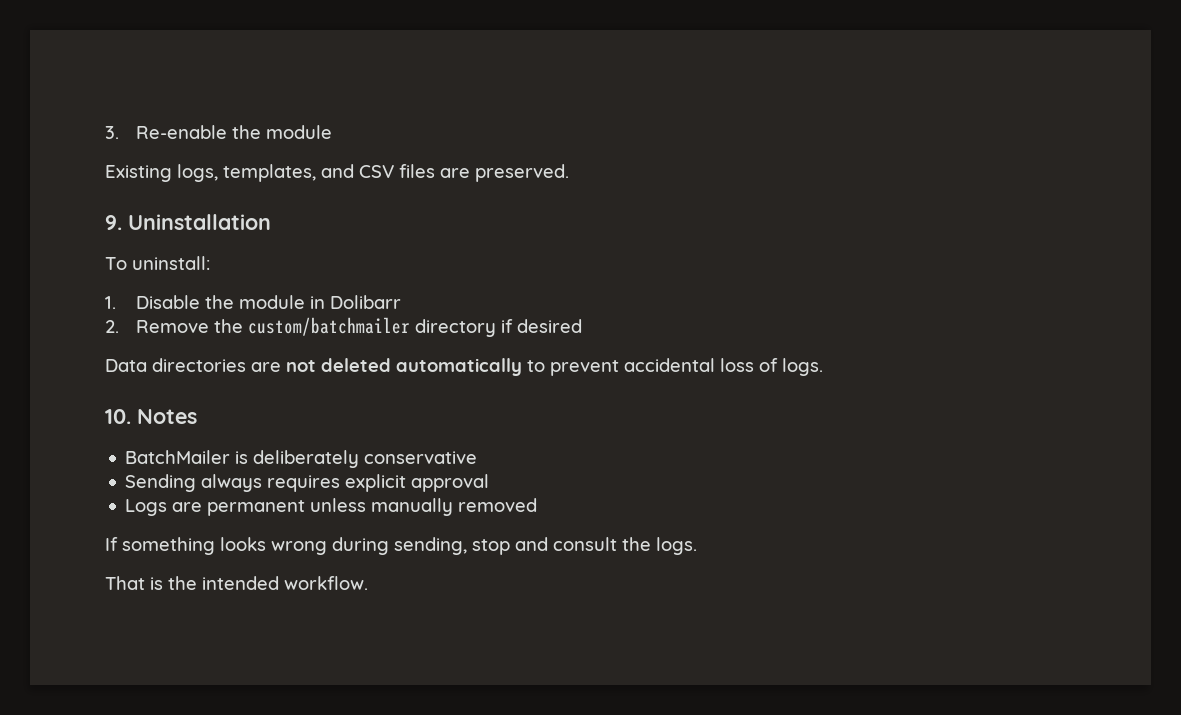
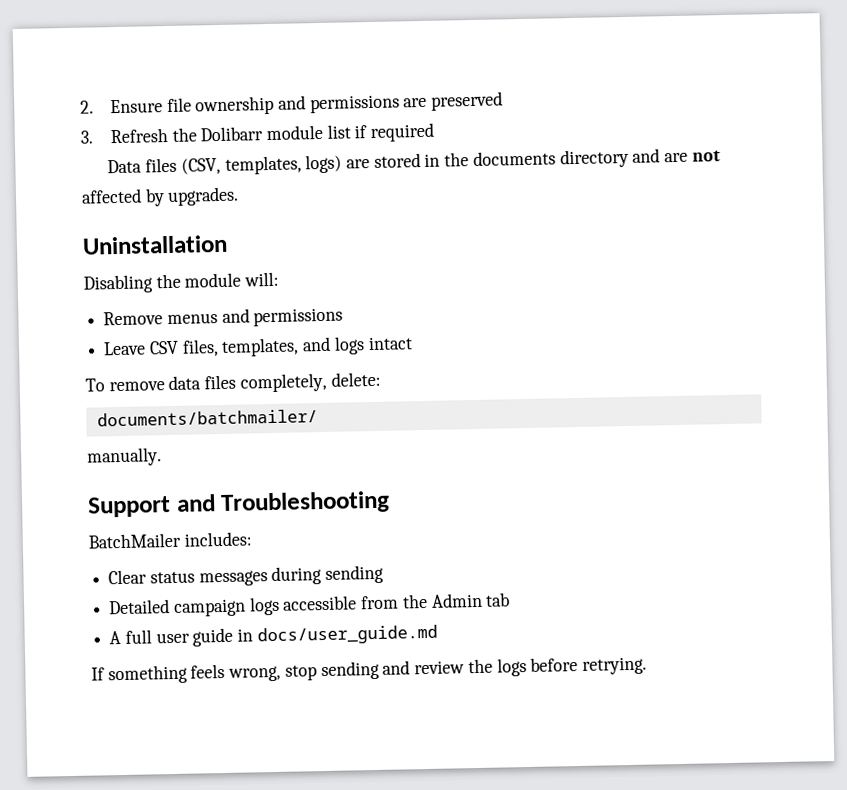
[105,125,333,139] [105,164,569,182] [105,214,271,230] [105,256,210,270] [105,295,402,309] [105,317,583,337] [105,358,823,376] [105,409,197,424] [125,450,478,468] [125,474,490,492] [125,498,538,516] [105,537,697,555] [105,576,368,590] 3. Re-enable the module // Existing logs, templates, and CSV files are preserved. // 9. Uninstallation // To uninstall: // 1. Disable the module in Dolibarr // 2. Remove the custom/batchmailer directory if desired // Data directories are not deleted automatically to prevent accidental loss of logs. // 10. Notes // BatchMailer is deliberately conservative // Sending always requires explicit approval // Logs are permanent unless manually removed // If something looks wrong during sending, stop and consult the logs. // That is the intended workflow. -> [80,91,504,116] [80,122,435,144] [107,148,721,175] [81,186,240,207] [82,234,228,255] [83,271,280,294] [103,307,344,327] [103,336,413,357] [85,371,381,393] [96,409,318,427] [86,447,162,467] [87,490,391,518] [88,531,252,549] [108,564,385,587] [108,592,511,617] [109,624,438,647] [91,656,647,685] 2. Ensure file ownership and permissions are preserved // 3. Refresh the Dolibarr module list if required // Data files (CSV, templates, logs) are stored in the documents directory and are not affected by upgrades. // Uninstallation // Disabling the module will: // Remove menus and permissions // Leave CSV files, templates, and logs intact // To remove data files completely, delete: // documents/batchmailer/ // manually. // Support and Troubleshooting // BatchMailer includes: // Clear status messages during sending // Detailed campaign logs accessible from the Admin tab // A full user guide in docs/user_guide.md // If something feels wrong, stop sending and review the logs before retrying.

